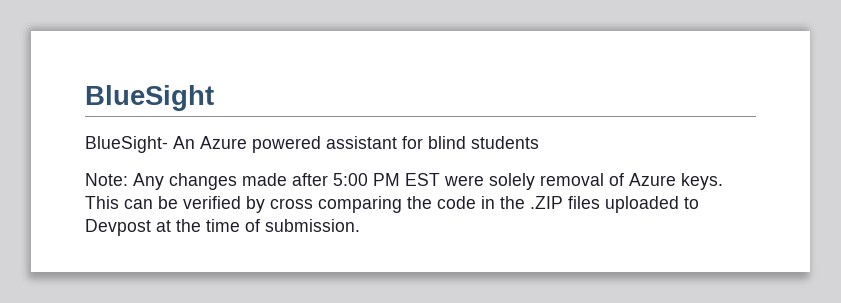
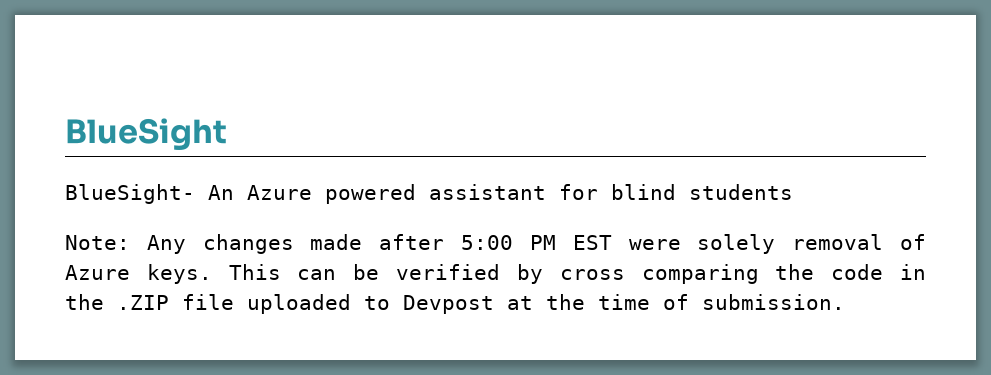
[568,196,600,209] files -> [182,294,234,310] file

